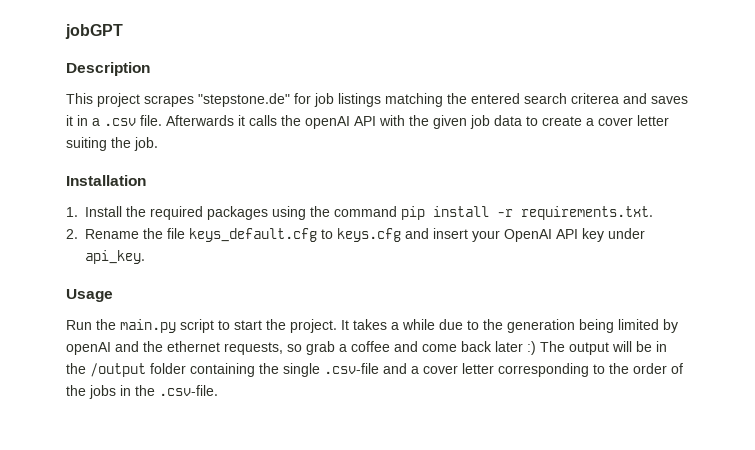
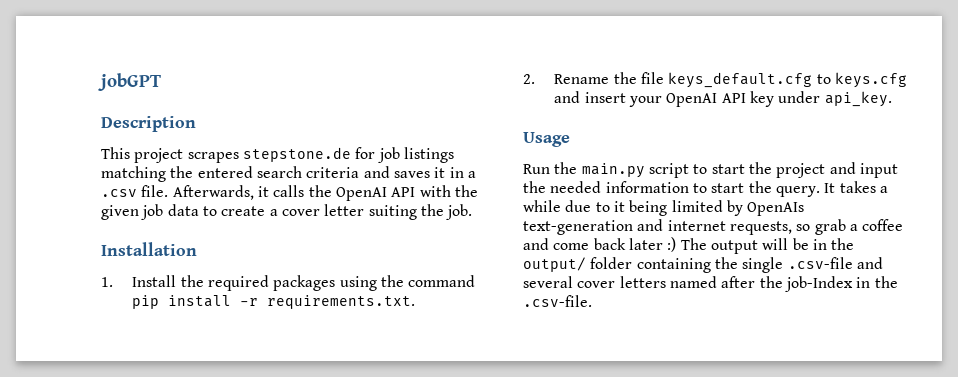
[198,93,290,107] "stepstone.de" -> [242,147,351,162] stepstone.de
[571,93,619,104] criterea -> [306,167,360,178] criteria
[166,115,234,126] Afterwards -> [172,185,254,200] Afterwards,
[305,116,350,129] openAI -> [335,187,387,201] OpenAI
[290,319,337,333] project. -> [776,162,898,178] [523,181,820,197] project and input the needed information to start the query.
[483,319,575,333] the generation -> [613,201,625,212] it
[66,341,220,355] openAI and the ethernet -> [747,202,805,216] [523,219,726,235] OpenAIs text-generation and internet
[90,363,146,377] /output -> [523,257,586,272] output/
[411,363,683,377] [66,385,116,399] a cover letter corresponding to the order of the jobs -> [523,276,853,292] several cover letters named after the job-Index

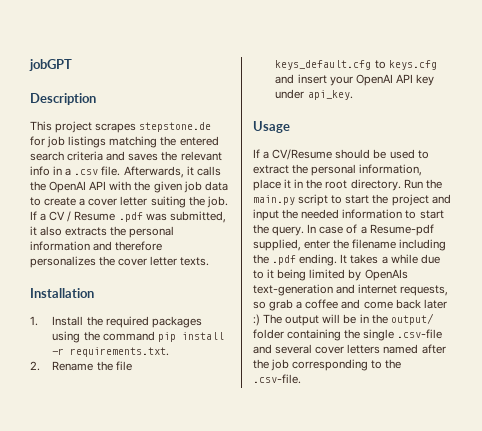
[434,167,446,178] it -> [161,151,222,161] [30,166,50,176] the relevant info
(473, 212) none -> [30,211,226,223] [30,226,175,238] [30,241,163,251] [30,256,210,268] If a CV / Resume .pdf was submitted, it also extracts the personal information and therefore personalizes the cover letter texts.
(570, 139) none -> [253,149,429,160] [253,164,423,176] [253,179,401,191] If a CV/Resume should be used to extract the personal information, place it in the root directory.
(820, 191) none -> [307,224,434,236] [253,239,447,251] [253,254,338,266] In case of a Resume-pdf supplied, enter the filename including the .pdf ending.
[784,276,871,292] job-Index in -> [271,359,383,371] job corresponding to

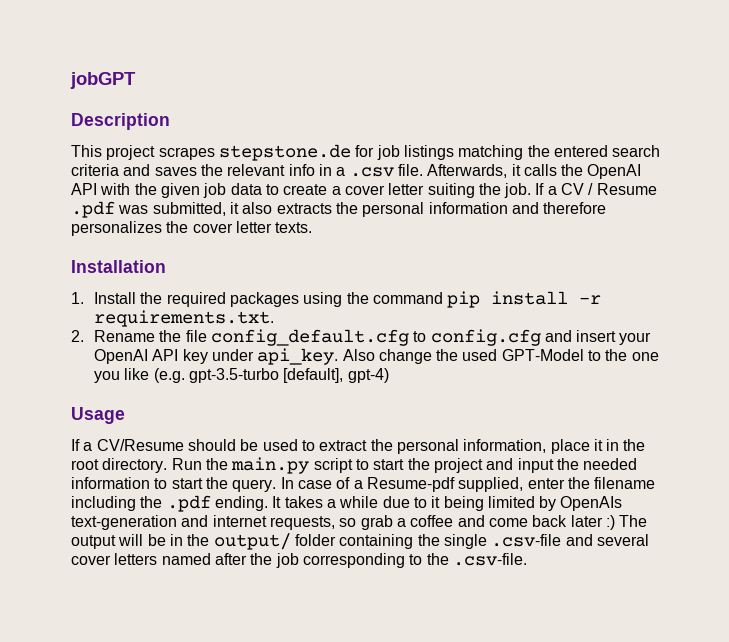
[275,60,437,70] keys_default.cfg to keys.cfg -> [210,329,541,346] config_default.cfg to config.cfg
(353, 95) none -> [342,349,659,364] [93,368,389,383] Also change the used GPT-Model to the one you like (e.g. gpt-3.5-turbo [default], gpt-4)

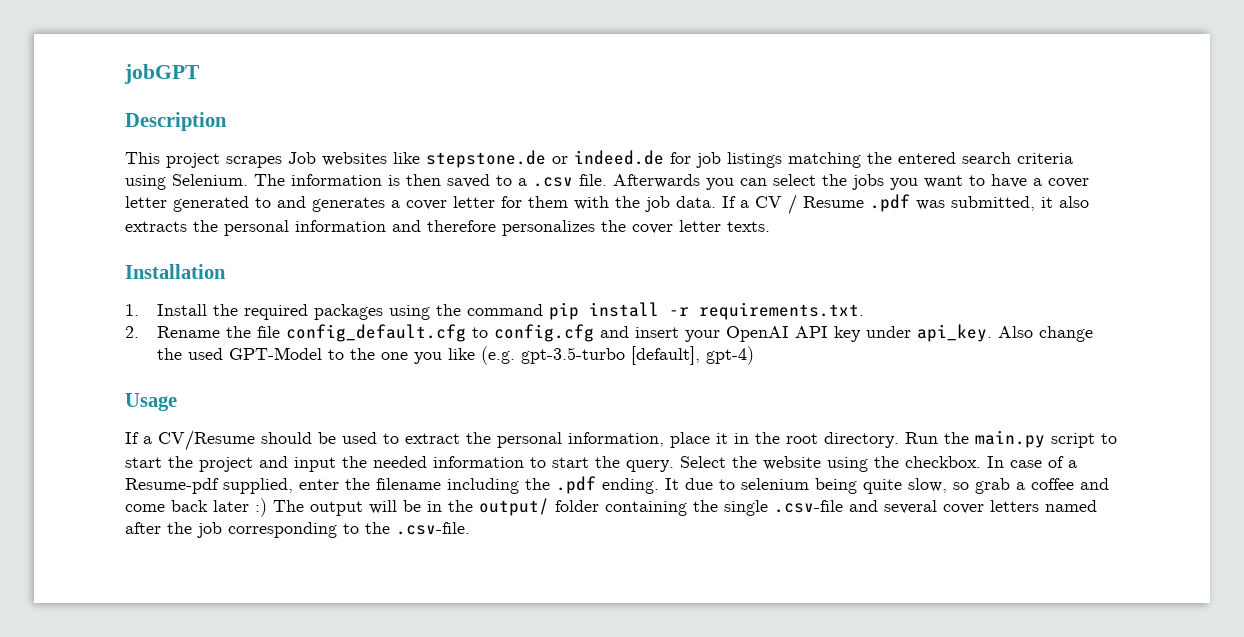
[218,144,351,161] stepstone.de -> [288,150,664,168] Job websites like stepstone.de or indeed.de
[123,164,642,179] [71,183,532,198] and saves the relevant info in a .csv file. Afterwards, it calls the OpenAI API with the given job data to create a cover letter suiting the job. -> [125,174,1089,190] [125,196,716,212] using Selenium. The information is then saved to a .csv file. Afterwards you can select the jobs you want to have a cover letter generated to and generates a cover letter for them with the job data.
(277, 485) none -> [680,456,981,472] Select the website using the checkbox.
[284,496,623,511] [71,515,335,530] takes a while due to it being limited by OpenAIs text-generation and internet requests, -> [685,478,947,494] due to selenium being quite slow,

